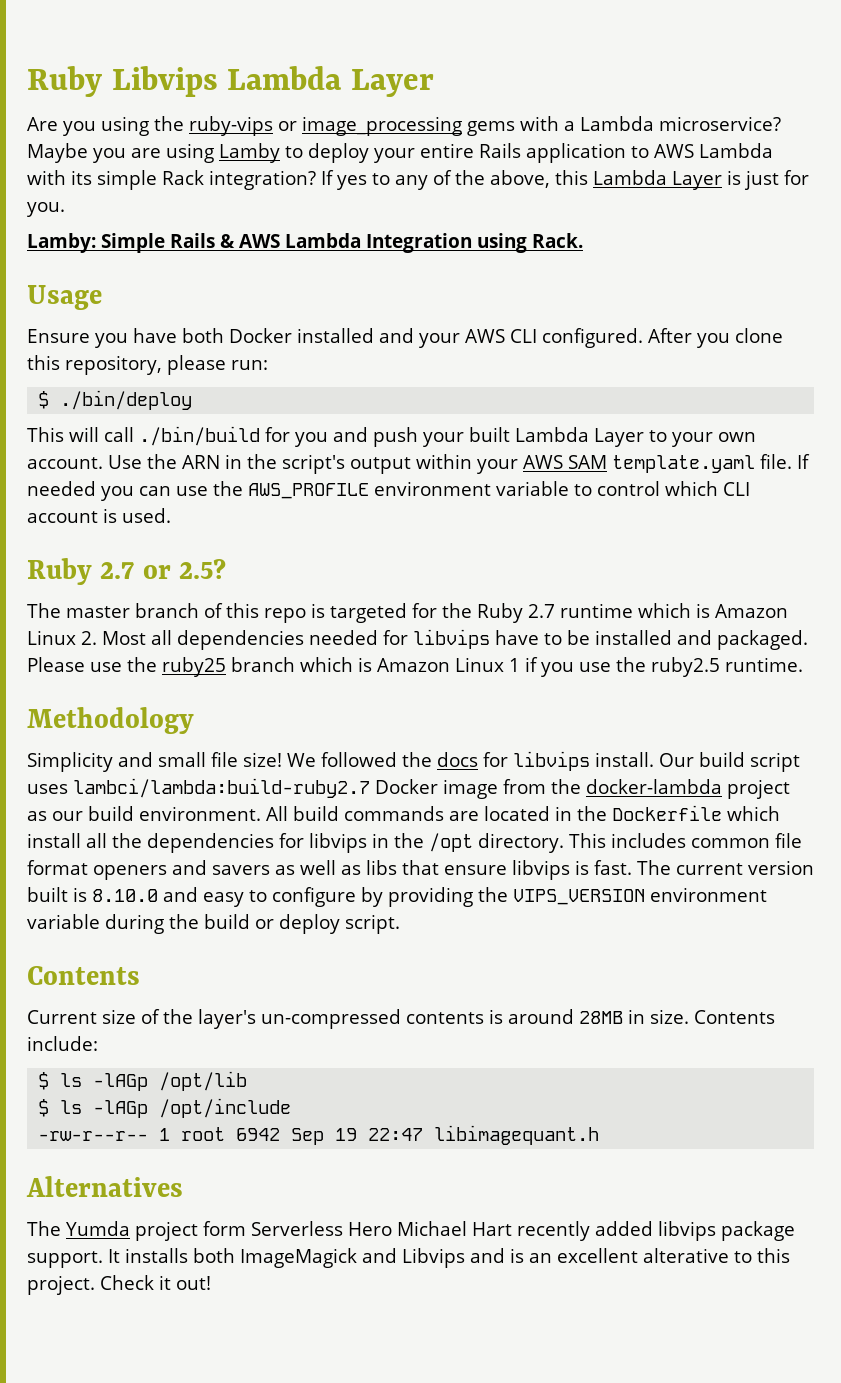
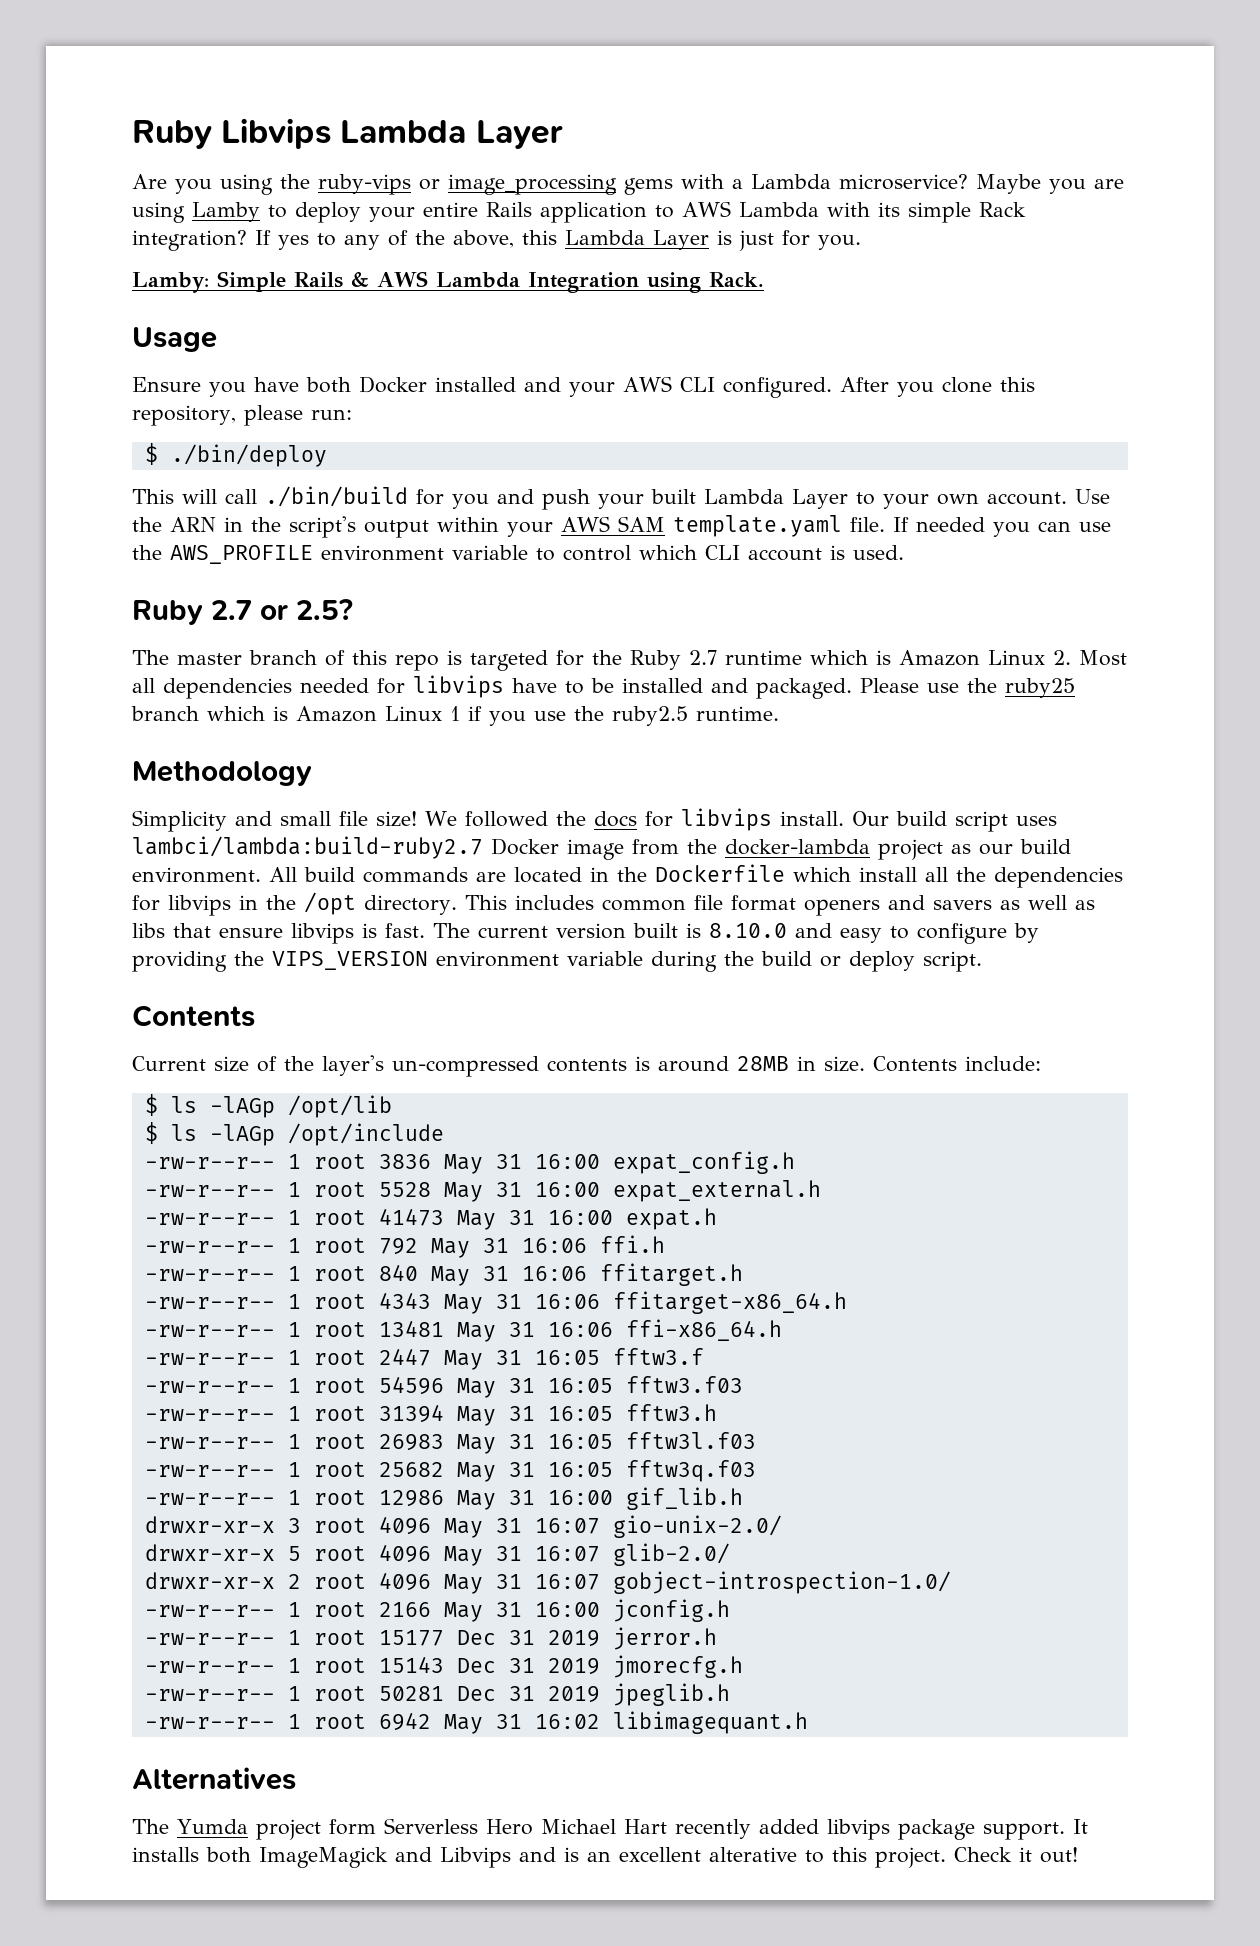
(292, 1108) none -> [144,1151,795,1174] [144,1180,821,1202] [144,1208,717,1230] [144,1235,665,1258] [144,1263,743,1286] [144,1291,847,1314] [144,1319,782,1342] [144,1348,704,1370] [144,1376,743,1398] [144,1404,717,1426] [144,1432,756,1454] [144,1460,756,1482] [144,1487,743,1510] [144,1515,782,1538] [144,1543,730,1566] [144,1571,951,1594] [144,1599,730,1622] [144,1627,717,1650] [144,1655,743,1678] [144,1683,730,1706] // -rw-r--r-- 1 root 3836 May 31 16:00 expat_config.h // -rw-r--r-- 1 root 5528 May 31 16:00 expat_external.h // -rw-r--r-- 1 root 41473 May 31 16:00 expat.h // -rw-r--r-- 1 root 792 May 31 16:06 ffi.h // -rw-r--r-- 1 root 840 May 31 16:06 ffitarget.h // -rw-r--r-- 1 root 4343 May 31 16:06 ffitarget-x86_64.h // -rw-r--r-- 1 root 13481 May 31 16:06 ffi-x86_64.h // -rw-r--r-- 1 root 2447 May 31 16:05 fftw3.f // -rw-r--r-- 1 root 54596 May 31 16:05 fftw3.f03 // -rw-r--r-- 1 root 31394 May 31 16:05 fftw3.h // -rw-r--r-- 1 root 26983 May 31 16:05 fftw3l.f03 // -rw-r--r-- 1 root 25682 May 31 16:05 fftw3q.f03 // -rw-r--r-- 1 root 12986 May 31 16:00 gif_lib.h // drwxr-xr-x 3 root 4096 May 31 16:07 gio-unix-2.0/ // drwxr-xr-x 5 root 4096 May 31 16:07 glib-2.0/ // drwxr-xr-x 2 root 4096 May 31 16:07 gobject-introspection-1.0/ // -rw-r--r-- 1 root 2166 May 31 16:00 jconfig.h // -rw-r--r-- 1 root 15177 Dec 31 2019 jerror.h // -rw-r--r-- 1 root 15143 Dec 31 2019 jmorecfg.h // -rw-r--r-- 1 root 50281 Dec 31 2019 jpeglib.h
[291,1128,424,1145] Sep 19 22:47 -> [443,1714,600,1734] May 31 16:02

